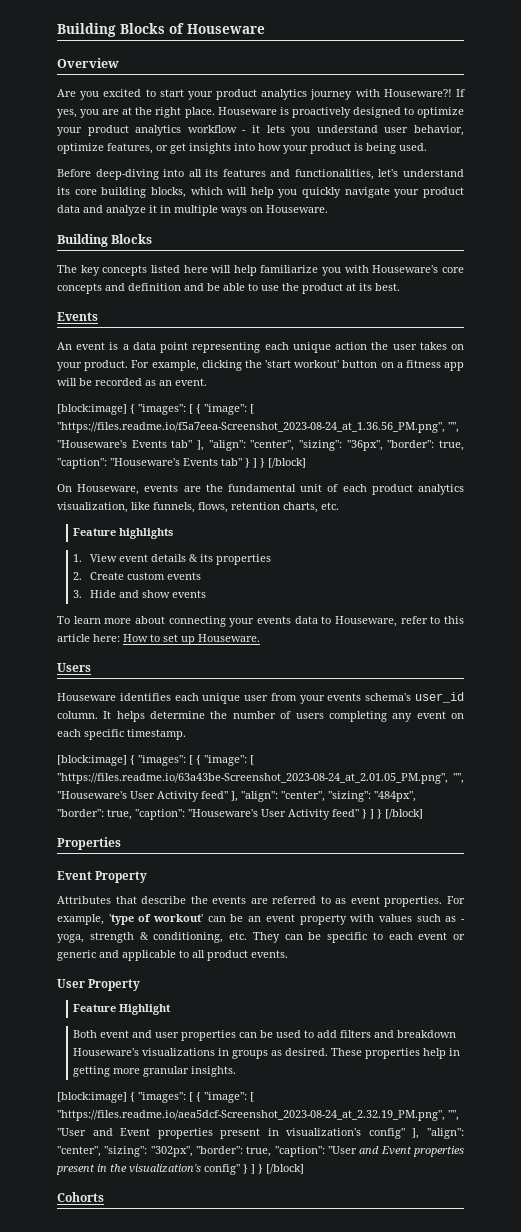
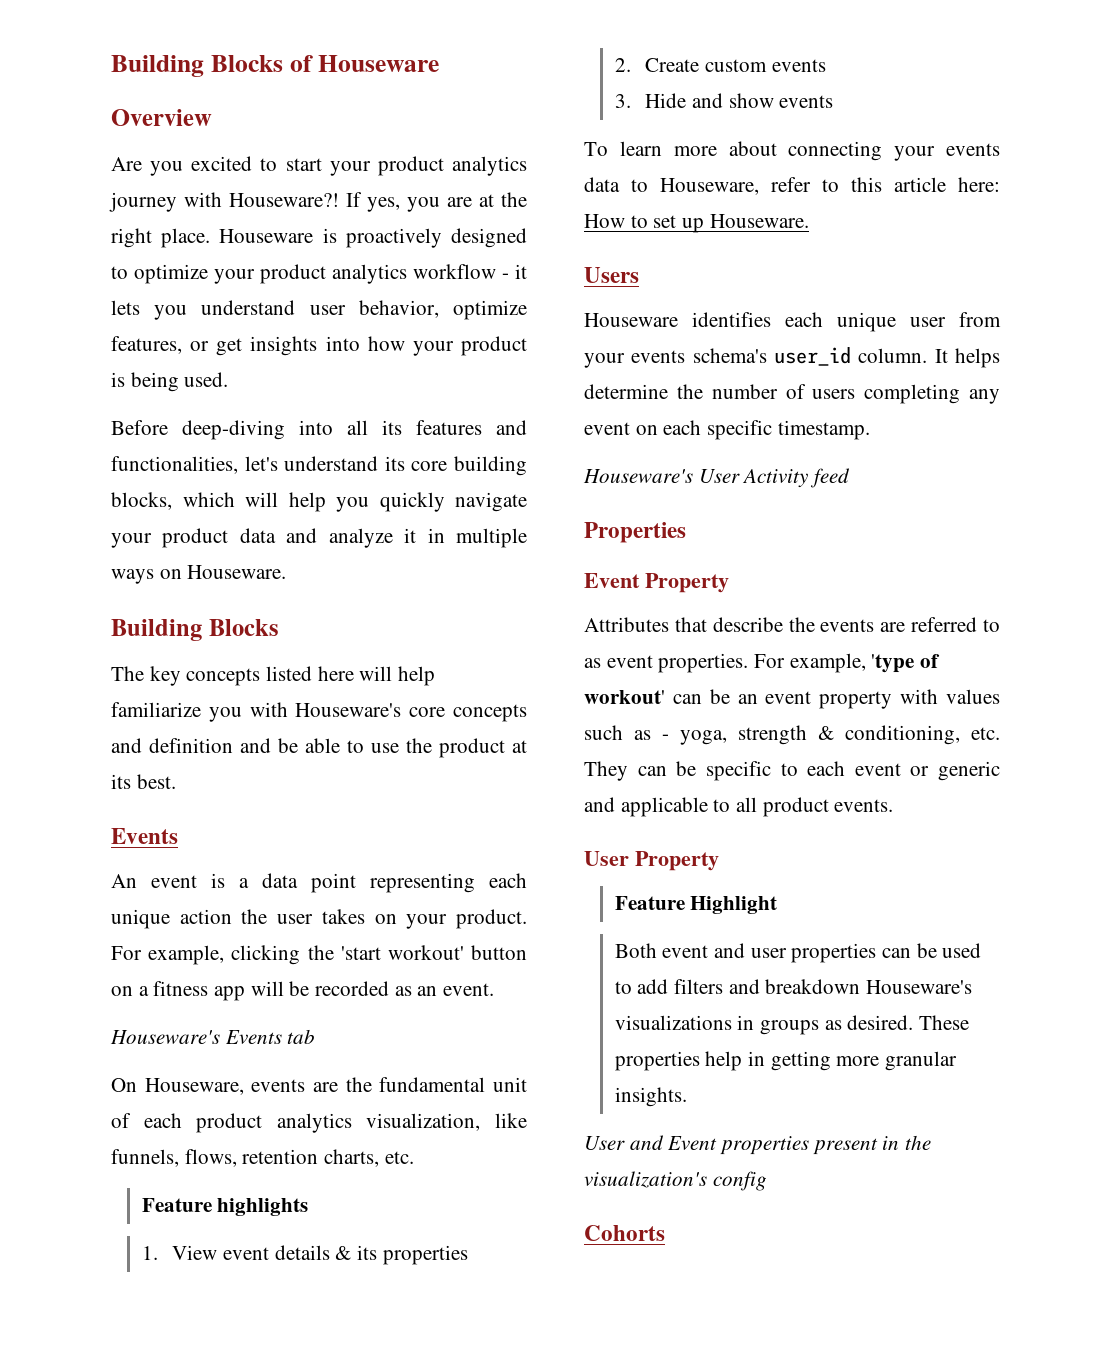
[57,404,254,415] [57,422,459,433] [57,440,465,451] [57,458,306,469] [block:image] { "images": [ { "image": [ "https://files.readme.io/f5a7eea-Screenshot_2023-08-24_at_1.36.56_PM.png", "", "Houseware's Events tab" ], "align": "center", "sizing": "36px", "border": true, "caption": "Houseware's Events tab" } ] } [/block] -> [110,1029,316,1044] Houseware's Events tab
[57,755,254,766] [57,773,464,784] [57,791,416,802] [57,809,423,820] [block:image] { "images": [ { "image": [ "https://files.readme.io/63a43be-Screenshot_2023-08-24_at_2.01.05_PM.png", "", "Houseware's User Activity feed" ], "align": "center", "sizing": "484px", "border": true, "caption": "Houseware's User Activity feed" } ] } [/block] -> [583,468,851,488] Houseware's User Activity feed
[57,1092,254,1103] [57,1110,459,1121] [57,1128,464,1139] [57,1146,358,1157] [block:image] { "images": [ { "image": [ "https://files.readme.io/aea5dcf-Screenshot_2023-08-24_at_2.32.19_PM.png", "", "User and Event properties present in visualization's config" ], "align": "center", "sizing": "302px", "border": true, "caption": "User -> [584,1136,625,1150] User
[204,1164,304,1175] config" } ] } [/block] -> [712,1171,767,1191] config

